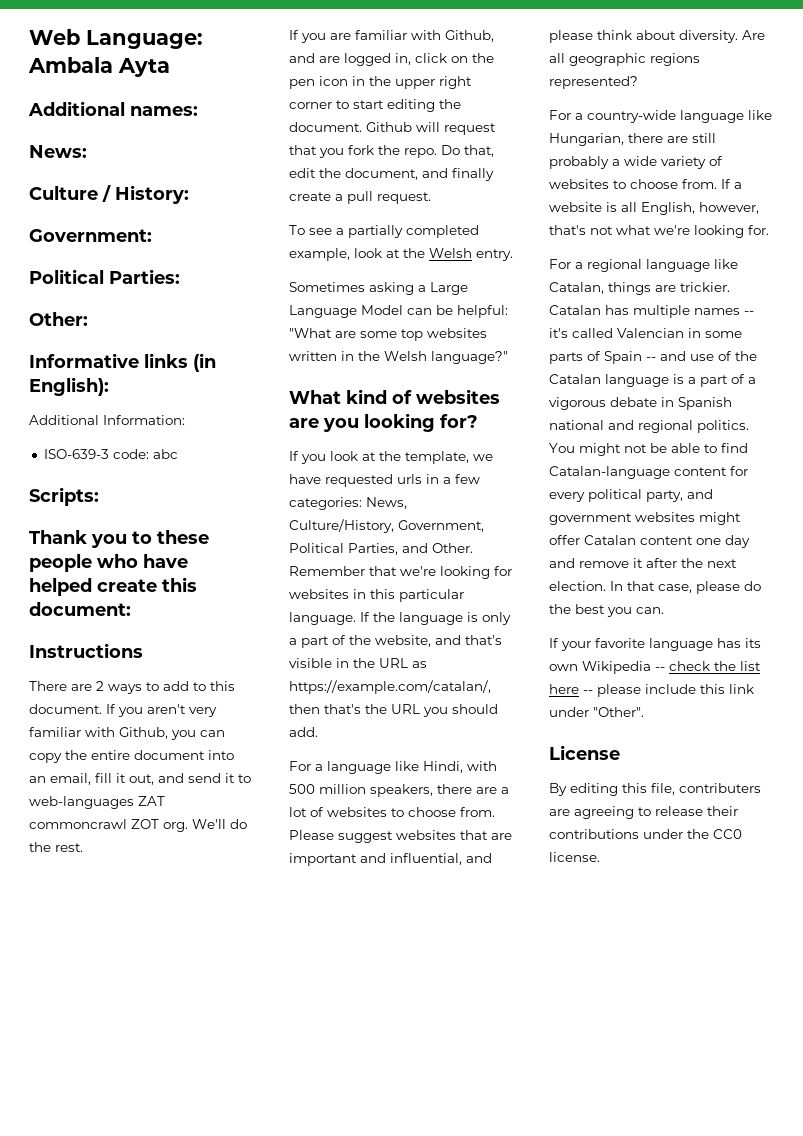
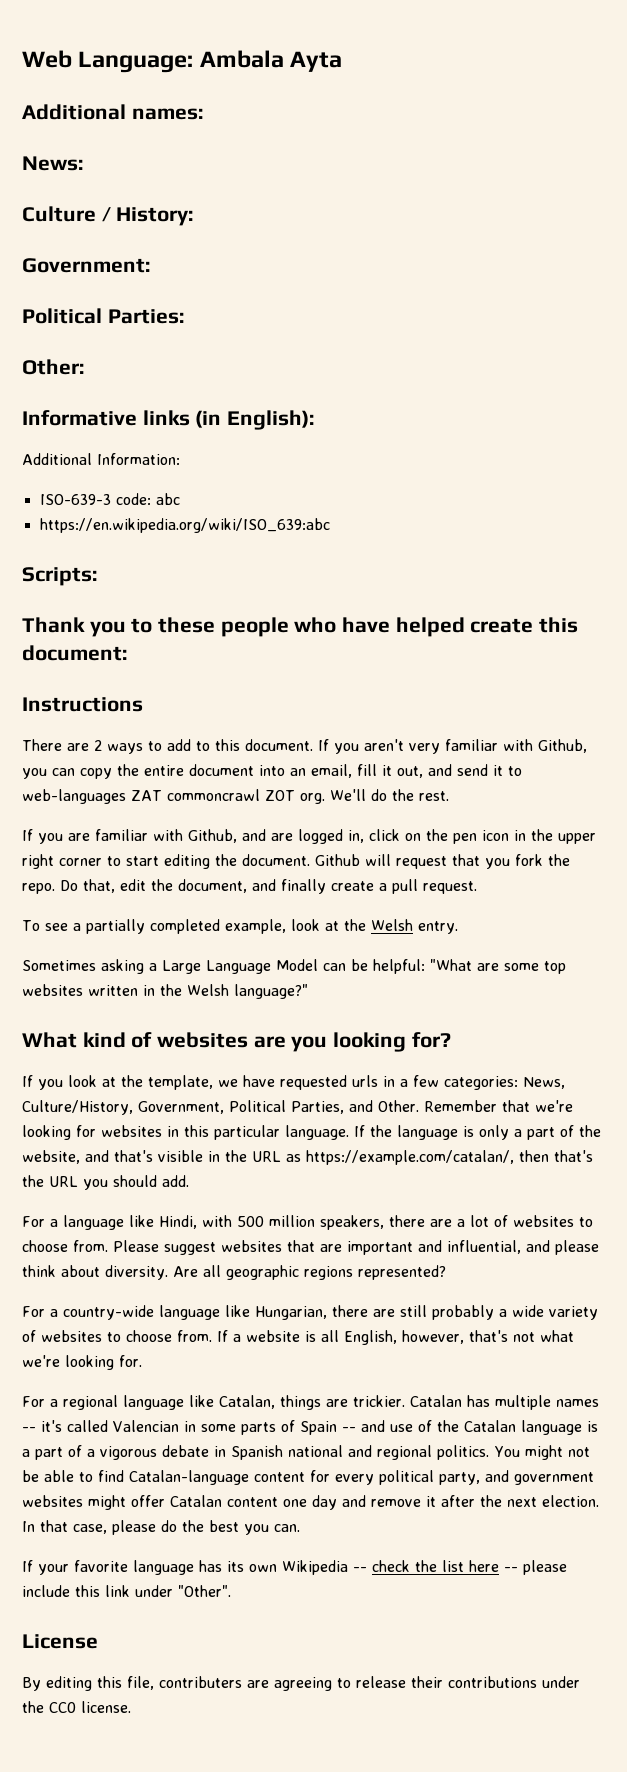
(178, 454) none -> [39,518,330,533] // https://en.wikipedia.org/wiki/ISO_639:abc

